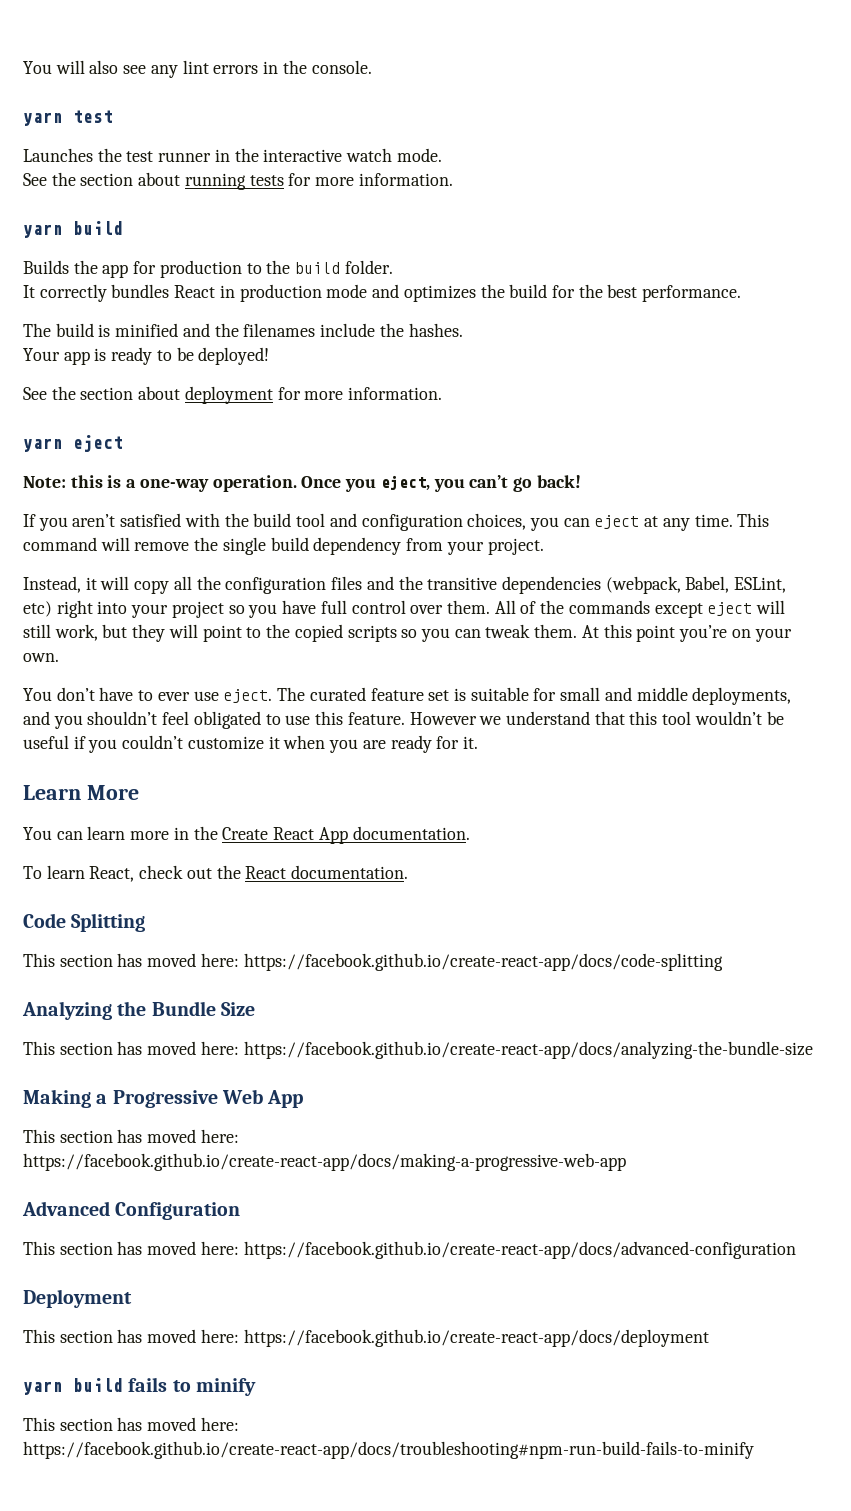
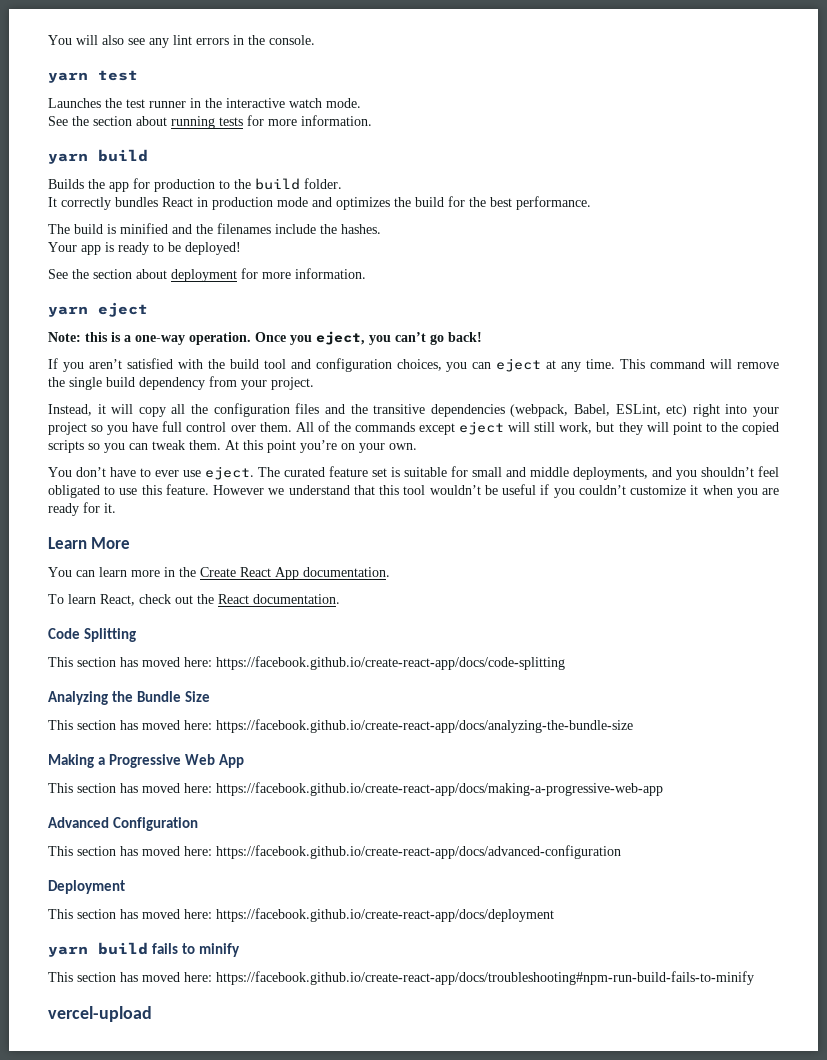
(754, 1450) none -> [48,1006,152,1022] // vercel-upload

